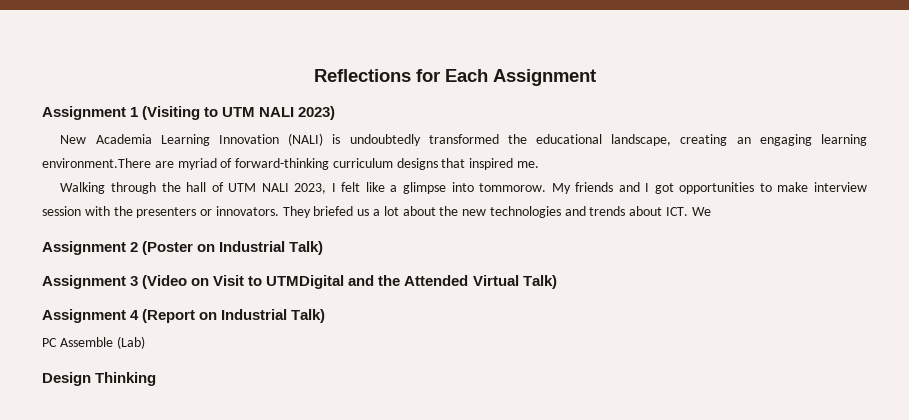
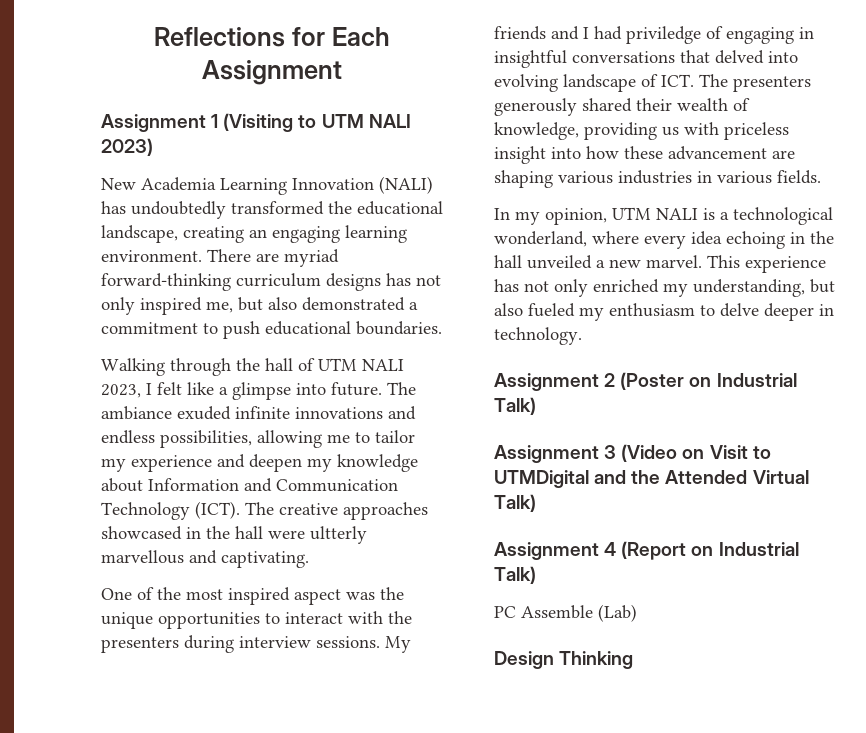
[332,134,341,144] is -> [101,201,126,214] has
[42,158,151,168] environment.There -> [101,249,251,262] environment. There
[220,158,233,168] of -> (339, 258) none
[441,158,540,170] that inspired me. -> [386,273,441,286] [101,297,418,315] [101,321,442,339] has not only inspired me, but also demonstrated a commitment to push educational boundaries.
[479,182,867,194] [42,206,711,218] tommorow. My friends and I got opportunities to make interview session with the presenters or innovators. They briefed us a lot about the new technologies and trends about ICT. We -> [331,382,416,396] [101,406,416,420] [101,430,415,448] [101,454,418,472] [101,478,398,492] [101,501,428,520] [101,526,367,544] [101,550,309,568] [101,587,404,605] [101,611,412,629] [101,635,411,653] [494,26,814,44] [494,50,798,68] [494,74,811,92] [494,98,750,116] [494,122,789,140] [494,146,795,164] [494,170,821,188] [494,207,833,225] [494,231,834,249] [494,255,826,273] [494,279,835,297] [494,303,834,321] [494,327,582,345] future. The ambiance exuded infinite innovations and endless possibilities, allowing me to tailor my experience and deepen my knowledge about Information and Communication Technology (ICT). The creative approaches showcased in the hall were ultterly marvellous and captivating. // One of the most inspired aspect was the unique opportunities to interact with the presenters during interview sessions. My friends and I had priviledge of engaging in insightful conversations that delved into evolving landscape of ICT. The presenters generously shared their wealth of knowledge, providing us with priceless insight into how these advancement are shaping various industries in various fields. // In my opinion, UTM NALI is a technological wonderland, where every idea echoing in the hall unveiled a new marvel. This experience has not only enriched my understanding, but also fueled my enthusiasm to delve deeper in technology.

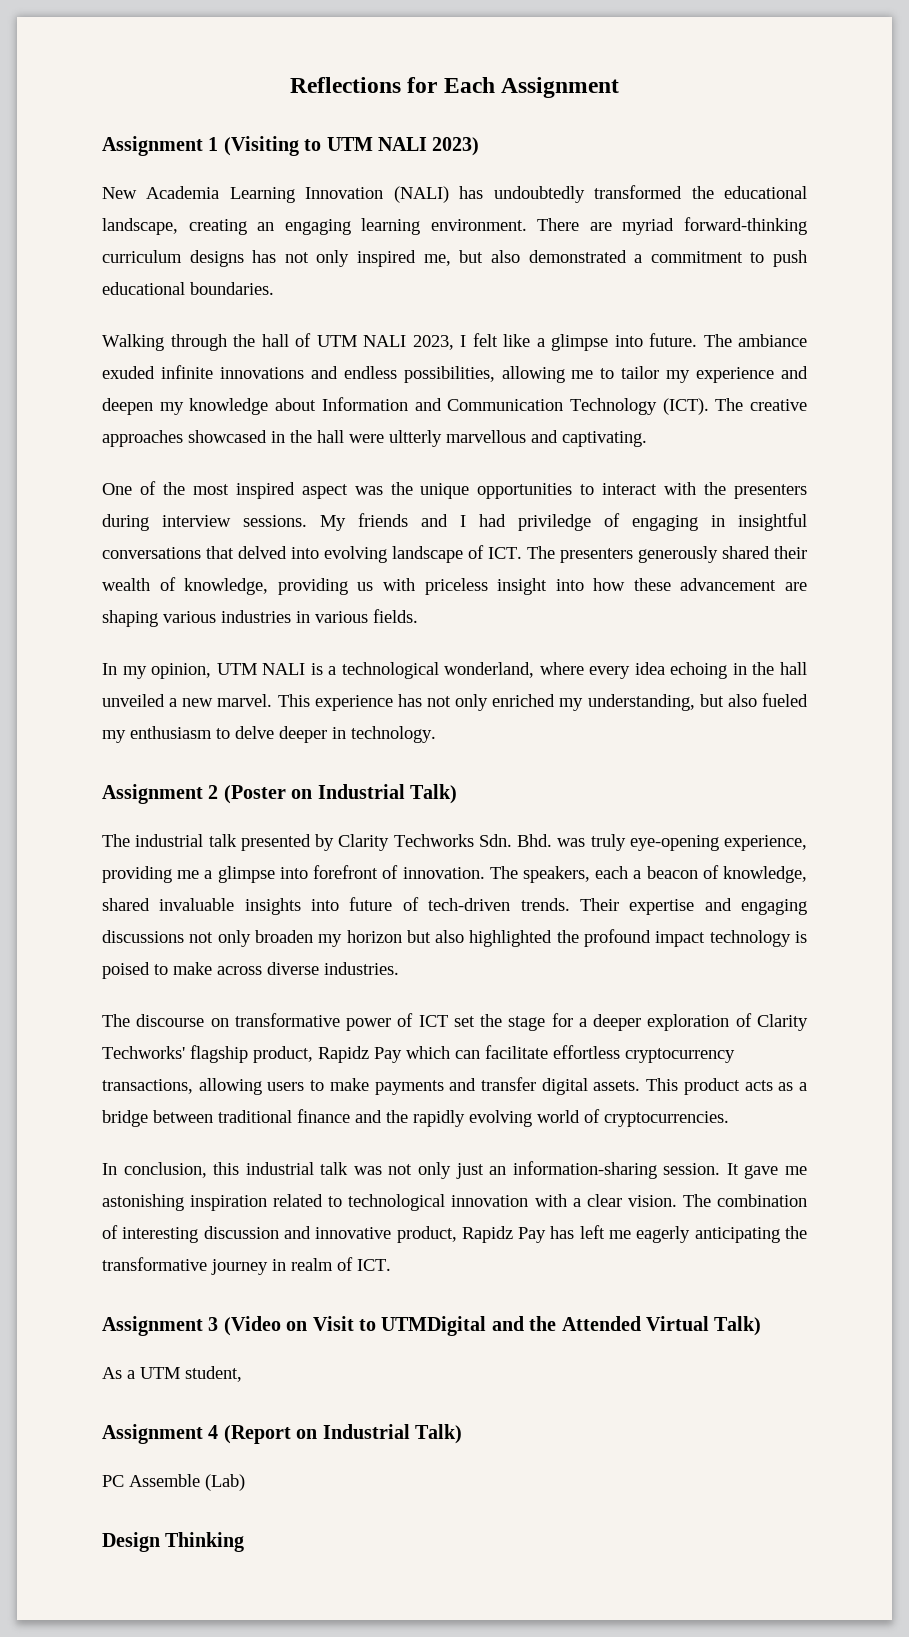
(536, 406) none -> [102,834,807,851] [102,865,807,883] [102,897,808,915] [102,929,807,947] [102,962,399,979] [102,1013,808,1031] [102,1045,735,1063] [102,1077,807,1095] [102,1109,729,1127] [102,1161,807,1179] [102,1194,807,1211] [102,1225,807,1243] [102,1257,391,1275] // The industrial talk presented by Clarity Techworks Sdn. Bhd. was truly eye-opening experience, providing me a glimpse into forefront of innovation. The speakers, each a beacon of knowledge, shared invaluable insights into future of tech-driven trends. Their expertise and engaging discussions not only broaden my horizon but also highlighted the profound impact technology is poised to make across diverse industries. // The discourse on transformative power of ICT set the stage for a deeper exploration of Clarity Techworks' flagship product, Rapidz Pay which can facilitate effortless cryptocurrency transactions, allowing users to make payments and transfer digital assets. This product acts as a bridge between traditional finance and the rapidly evolving world of cryptocurrencies. // In conclusion, this industrial talk was not only just an information-sharing session. It gave me astonishing inspiration related to technological innovation with a clear vision. The combination of interesting discussion and innovative product, Rapidz Pay has left me eagerly anticipating the transformative journey in realm of ICT.
(536, 503) none -> [102,1366,242,1382] // As a UTM student,

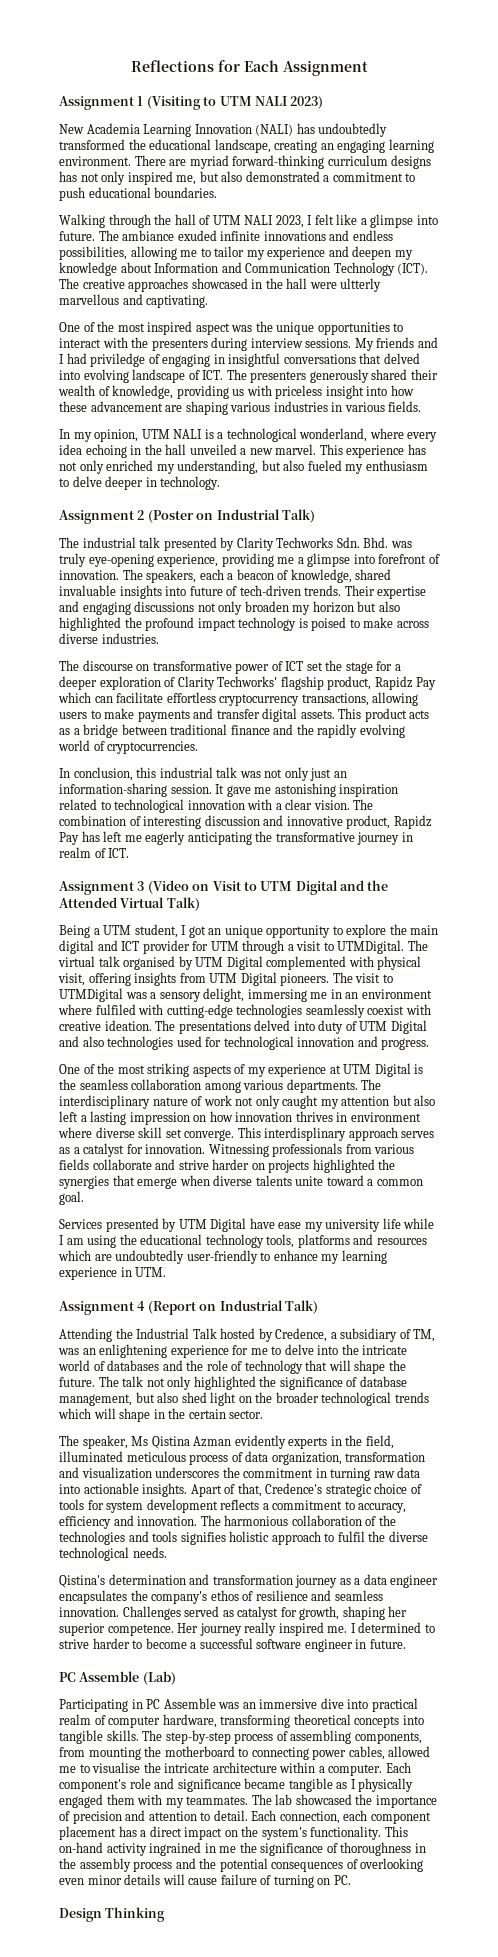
[381,1316,487,1336] UTMDigital -> [260,880,338,895] UTM Digital
[102,1367,122,1379] As -> [59,925,90,938] Being
(242, 1374) none -> [181,924,439,938] [59,940,428,954] [58,956,422,970] [58,972,393,986] [59,988,432,1002] [58,1004,431,1018] [59,1020,427,1034] [59,1036,430,1050] [59,1063,424,1077] [59,1079,382,1093] [59,1095,436,1109] [59,1111,421,1125] [58,1127,435,1141] [59,1143,415,1157] [59,1159,396,1173] [59,1175,423,1189] [59,1191,84,1205] [59,1218,435,1232] [59,1234,427,1248] [58,1250,387,1264] [59,1267,167,1280] I got an unique opportunity to explore the main digital and ICT provider for UTM through a visit to UTMDigital. The virtual talk organised by UTM Digital complemented with physical visit, offering insights from UTM Digital pioneers. The visit to UTMDigital was a sensory delight, immersing me in an environment where fulfiled with cutting-edge technologies seamlessly coexist with creative ideation. The presentations delved into duty of UTM Digital and also technologies used for technological innovation and progress. // One of the most striking aspects of my experience at UTM Digital is the seamless collaboration among various departments. The interdisciplinary nature of work not only caught my attention but also left a lasting impression on how innovation thrives in environment where diverse skill set converge. This interdisplinary approach serves as a catalyst for innovation. Witnessing professionals from various fields collaborate and strive harder on projects highlighted the synergies that emerge when diverse talents unite toward a common goal. // Services presented by UTM Digital have ease my university life while I am using the educational technology tools, platforms and resources which are undoubtedly user-friendly to enhance my learning experience in UTM.
[102,1474,245,1491] PC Assemble (Lab) -> [59,1328,436,1342] [58,1344,408,1358] [58,1360,406,1374] [59,1376,407,1390] [59,1392,429,1406] [58,1408,264,1422] [59,1435,394,1449] [59,1451,426,1465] [59,1467,421,1481] [59,1483,422,1497] [59,1499,407,1513] [59,1515,396,1529] [59,1531,428,1545] [59,1547,167,1561] [59,1574,439,1588] [59,1590,383,1604] [59,1606,408,1620] [59,1622,435,1636] [59,1638,406,1652] [59,1671,176,1685] [59,1698,418,1712] [59,1714,424,1728] [59,1730,422,1744] [59,1746,431,1760] [59,1762,411,1776] [59,1778,414,1792] [59,1794,437,1808] [59,1810,431,1824] [59,1826,408,1840] [59,1842,426,1856] [59,1858,424,1872] [59,1874,351,1888] Attending the Industrial Talk hosted by Credence, a subsidiary of TM, was an enlightening experience for me to delve into the intricate world of databases and the role of technology that will shape the future. The talk not only highlighted the significance of database management, but also shed light on the broader technological trends which will shape in the certain sector. // The speaker, Ms Qistina Azman evidently experts in the field, illuminated meticulous process of data organization, transformation and visualization underscores the commitment in turning raw data into actionable insights. Apart of that, Credence's strategic choice of tools for system development reflects a commitment to accuracy, efficiency and innovation. The harmonious collaboration of the technologies and tools signifies holistic approach to fulfil the diverse technological needs. // Qistina's determination and transformation journey as a data engineer encapsulates the company's ethos of resilience and seamless innovation. Challenges served as catalyst for growth, shaping her superior competence. Her journey really inspired me. I determined to strive harder to become a successful software engineer in future. // PC Assemble (Lab) // Participating in PC Assemble was an immersive dive into practical realm of computer hardware, transforming theoretical concepts into tangible skills. The step-by-step process of assembling components, from mounting the motherboard to connecting power cables, allowed me to visualise the intricate architecture within a computer. Each component's role and significance became tangible as I physically engaged them with my teammates. The lab showcased the importance of precision and attention to detail. Each connection, each component placement has a direct impact on the system's functionality. This on-hand activity ingrained in me the significance of thoroughness in the assembly process and the potential consequences of overlooking even minor details will cause failure of turning on PC.

